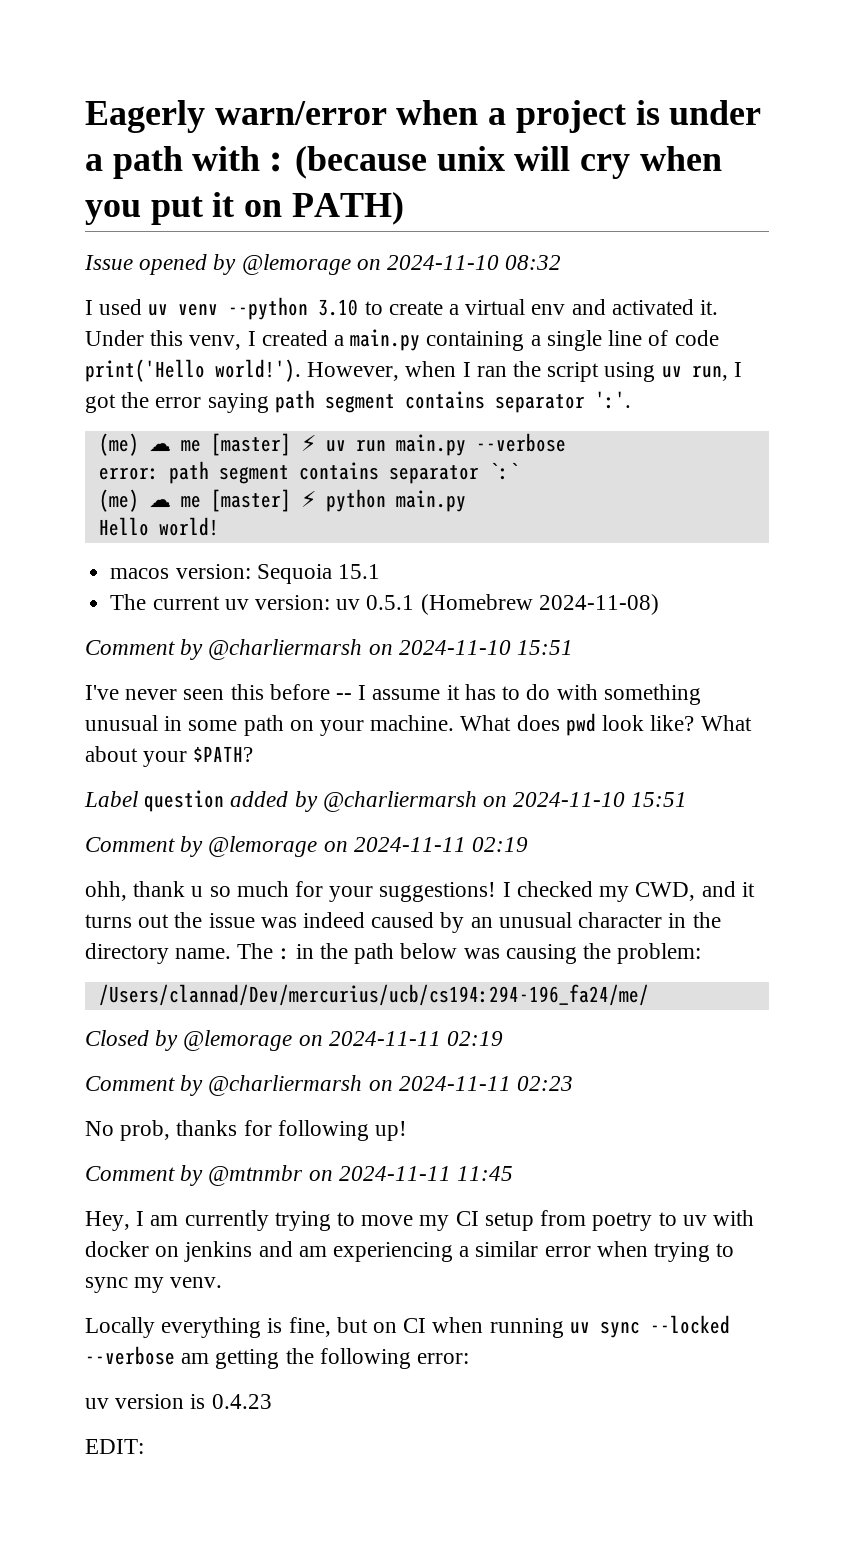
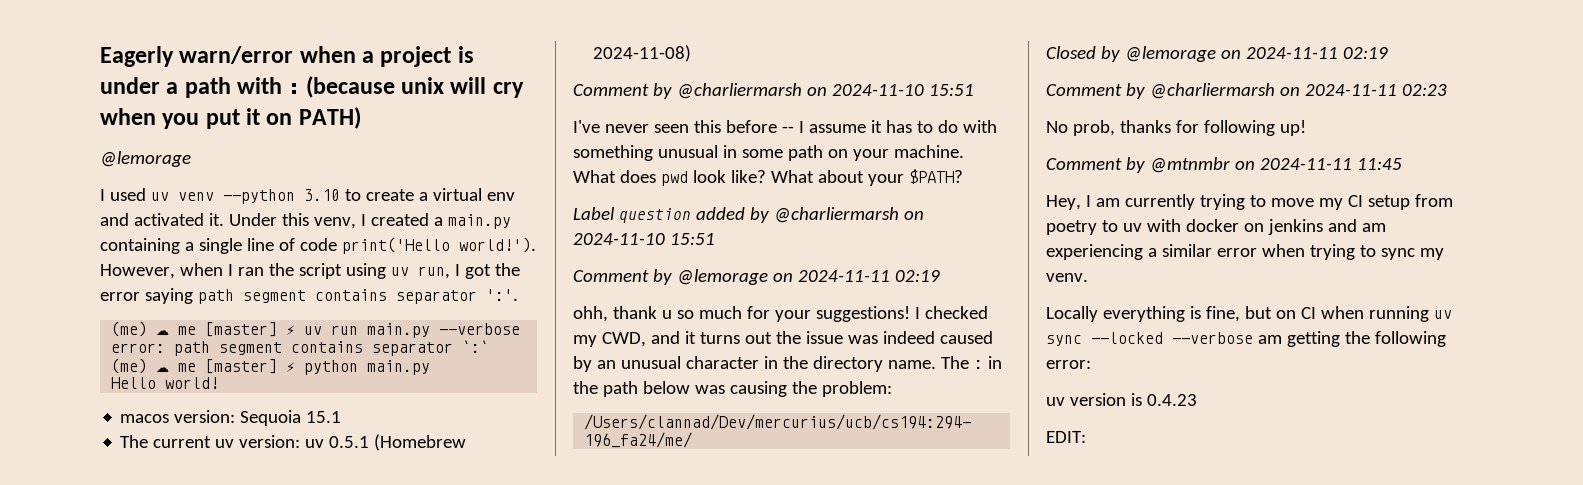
[84,254,562,275] Issue opened by @lemorage on 2024-11-10 08:32 -> [100,151,191,167] @lemorage

